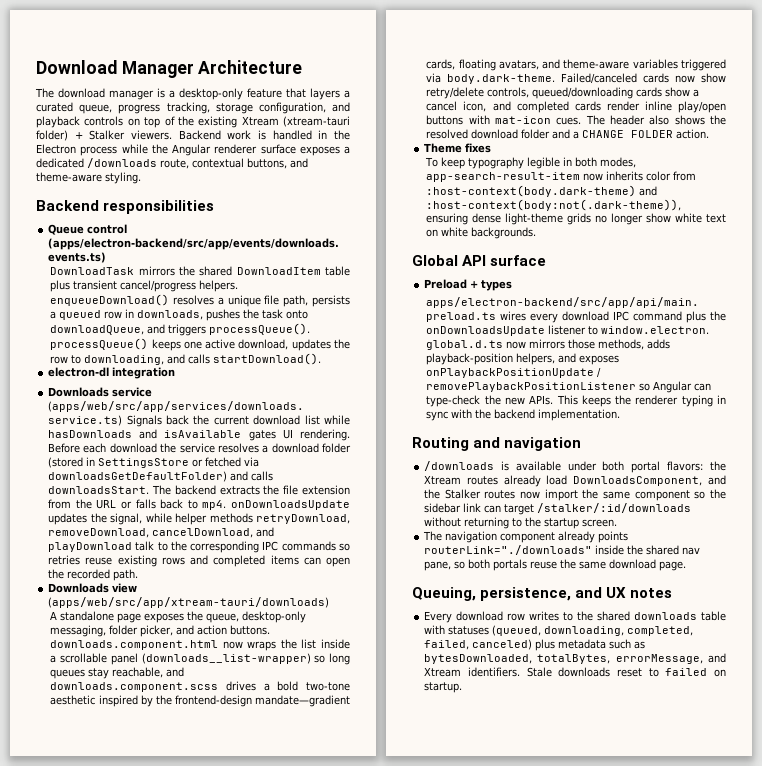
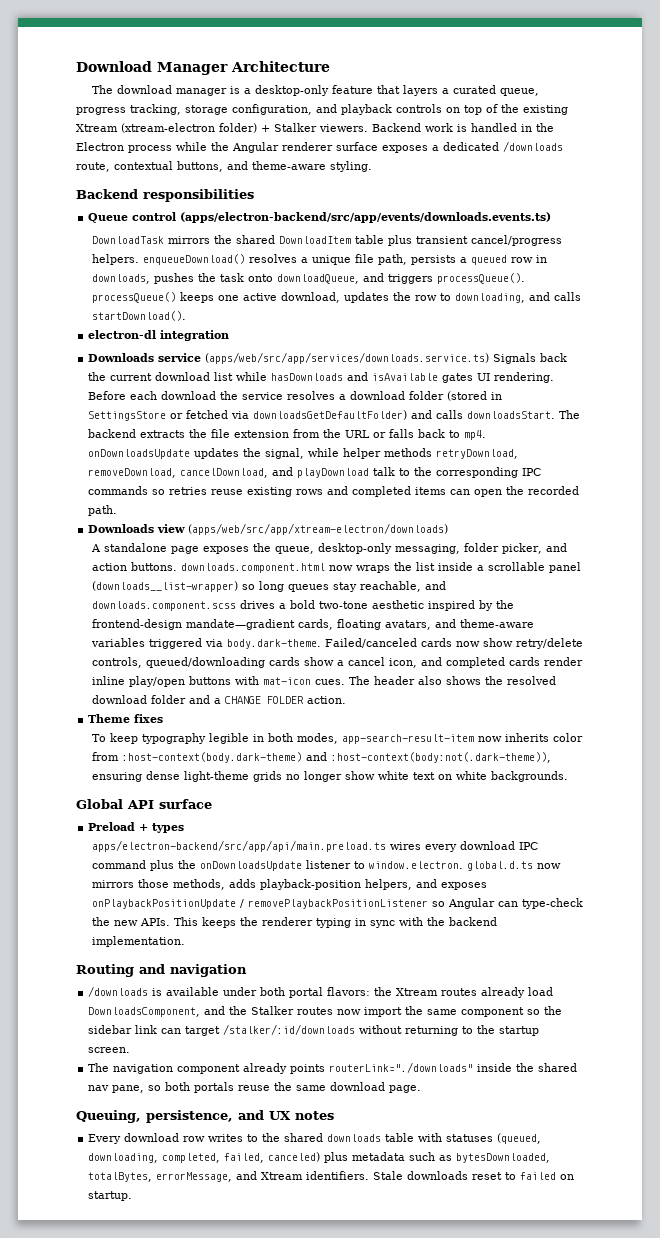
[283,116,350,127] (xtream-tauri -> [121,123,215,133] (xtream-electron
[48,597,330,608] (apps/web/src/app/xtream-tauri/downloads) -> [188,523,449,535] (apps/web/src/app/xtream-electron/downloads)

